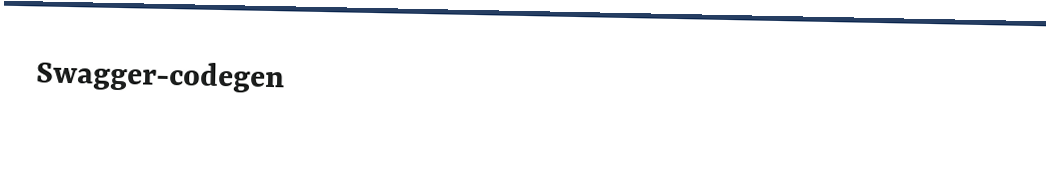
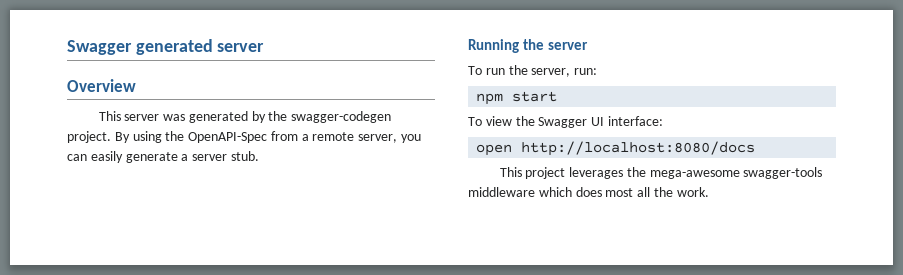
[35,59,285,94] Swagger-codegen -> [67,39,265,55] [67,79,136,92] [98,111,392,123] [67,131,422,143] [67,151,259,163] [468,39,589,53] [468,65,598,77] [476,91,558,105] [468,116,663,128] [476,141,756,156] [499,167,823,179] [468,187,709,197] Swagger generated server // Overview // This server was generated by the swagger-codegen project. By using the OpenAPI-Spec from a remote server, you can easily generate a server stub. // Running the server // To run the server, run: // npm start // To view the Swagger UI interface: // open http://localhost:8080/docs // This project leverages the mega-awesome swagger-tools middleware which does most all the work.

